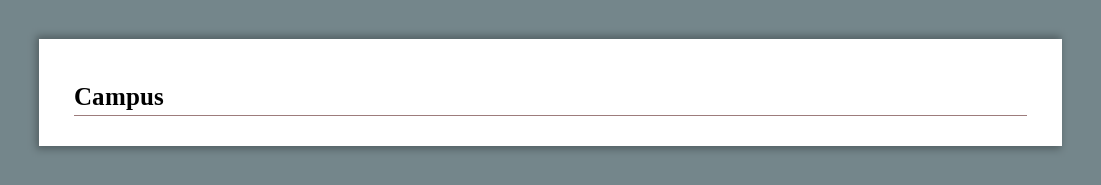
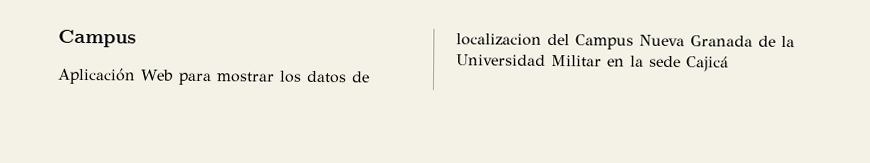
[74,88,164,110] Campus -> [58,29,137,48] [57,67,370,86] [456,33,795,50] [456,54,729,72] Campus // Aplicación Web para mostrar los datos de localizacion del Campus Nueva Granada de la Universidad Militar en la sede Cajicá

